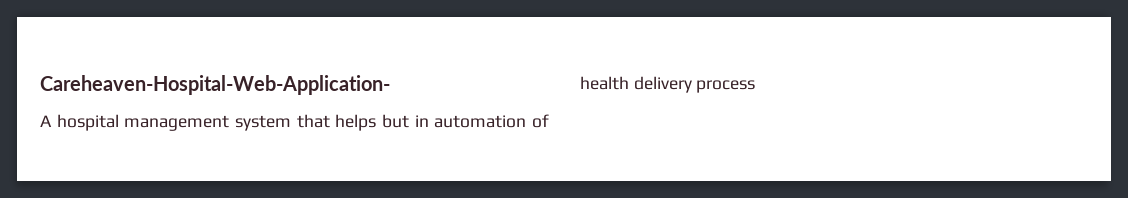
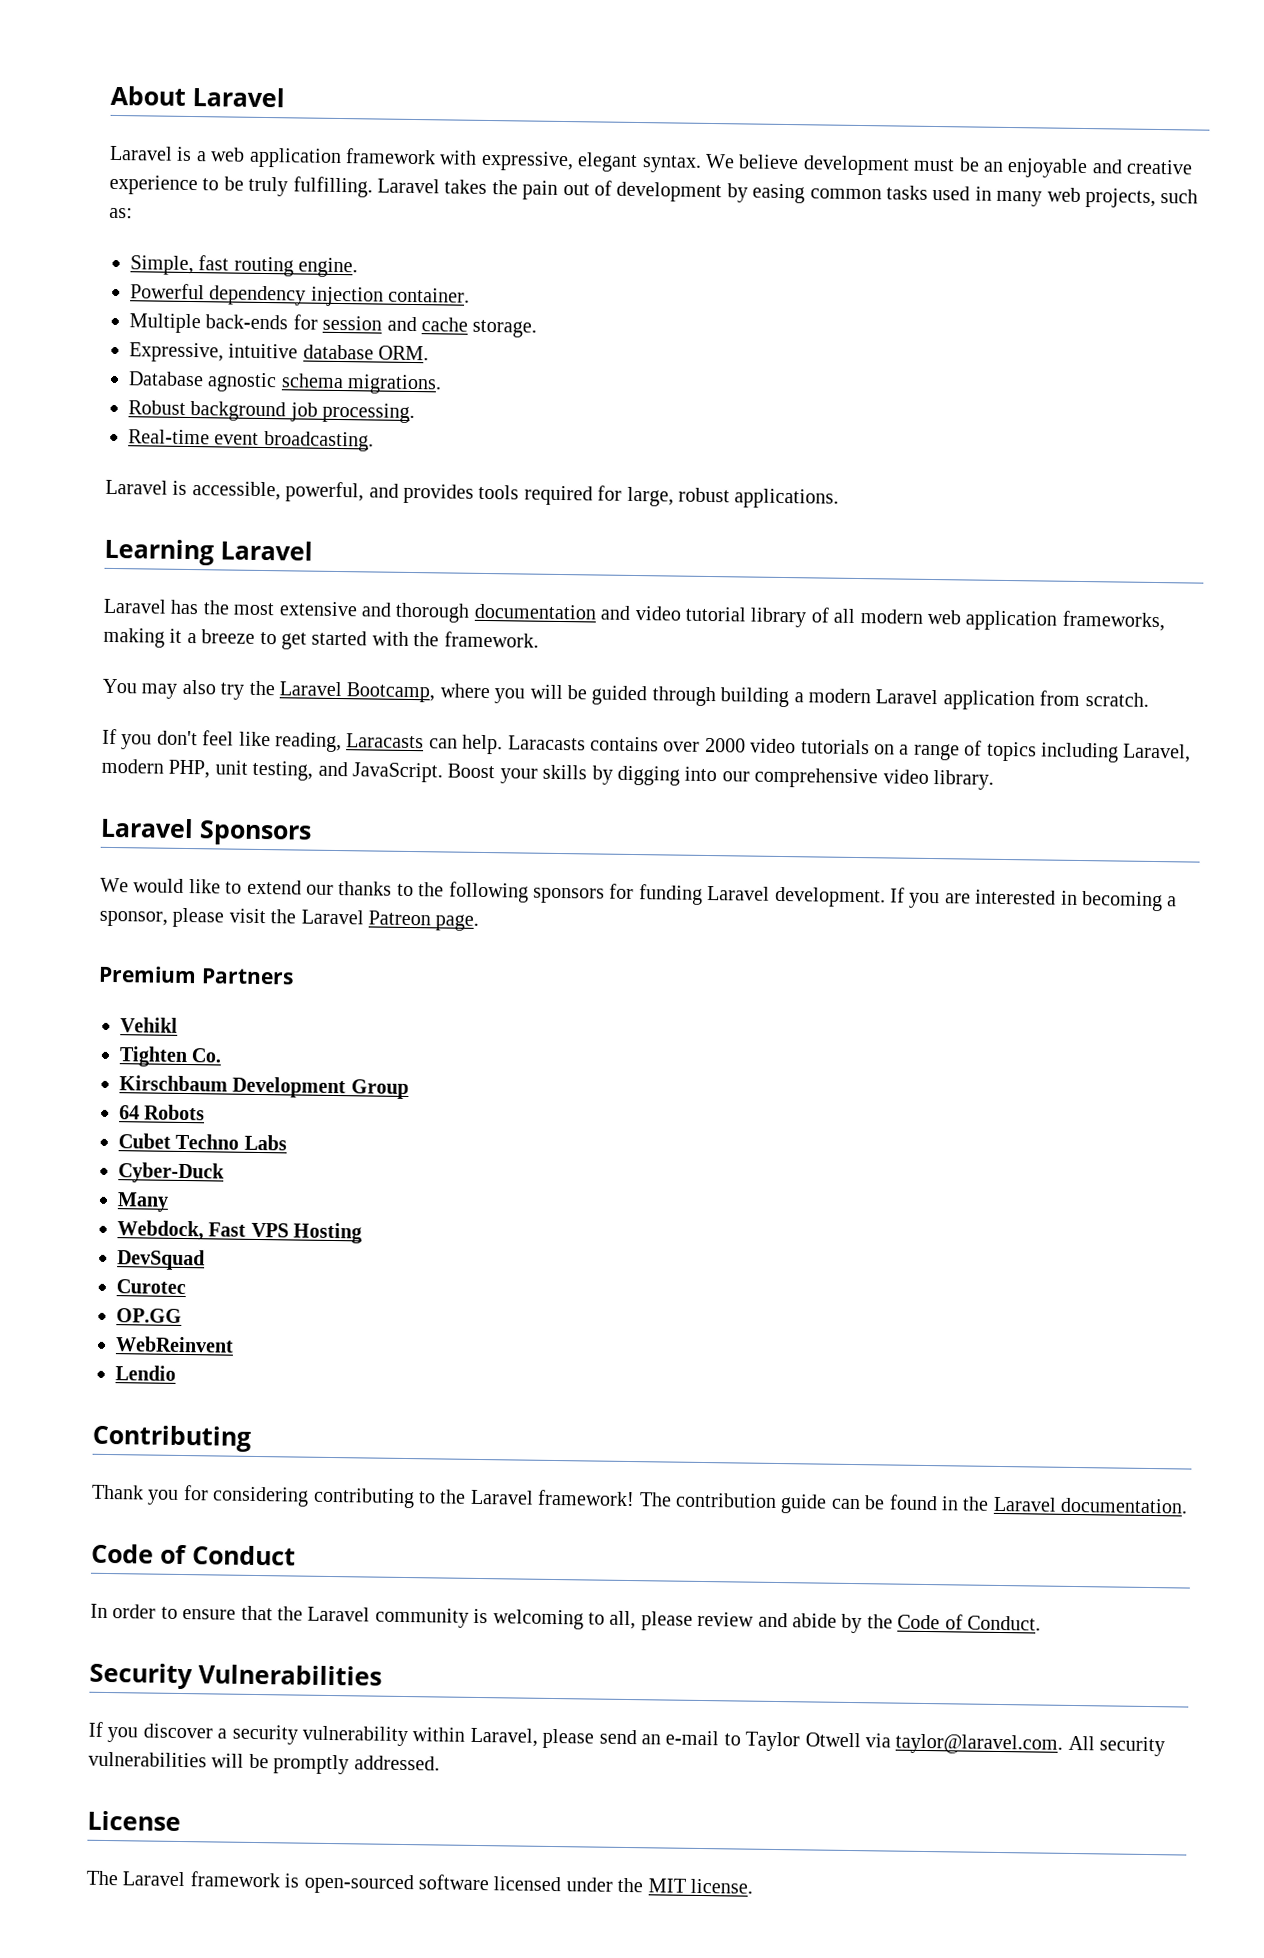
[40,75,390,95] [40,114,550,131] [580,76,756,93] Careheaven-Hospital-Web-Application- // A hospital management system that helps but in automation of health delivery process -> [110,85,285,108] [109,145,1194,179] [109,174,1199,208] [109,207,133,219] [130,255,359,278] [130,283,471,307] [129,313,538,338] [129,342,430,363] [128,371,443,395] [128,400,416,424] [128,429,374,452] [105,479,840,509] [104,538,313,566] [103,598,1165,632] [103,627,539,650] [102,678,1149,711] [102,728,1192,763] [101,758,994,790] [100,817,312,846] [100,877,1178,912] [99,907,480,931] [98,965,294,985] [120,1017,178,1033] [119,1046,223,1068] [119,1075,409,1100] [119,1104,206,1121] [118,1133,287,1151] [118,1162,225,1184] [117,1192,169,1212] [117,1220,363,1244] [117,1249,205,1271] [116,1279,186,1295] [116,1308,182,1323] [115,1336,234,1353] [115,1365,176,1381] [92,1424,251,1452] [91,1484,1189,1514] [91,1543,296,1566] [90,1603,1041,1634] [89,1662,382,1690] [88,1721,1166,1757] [88,1751,440,1775] [87,1810,181,1832] [86,1870,753,1895] About Laravel // Laravel is a web application framework with expressive, elegant syntax. We believe development must be an enjoyable and creative experience to be truly fulfilling. Laravel takes the pain out of development by easing common tasks used in many web projects, such as: // Simple, fast routing engine. // Powerful dependency injection container. // Multiple back-ends for session and cache storage. // Expressive, intuitive database ORM. // Database agnostic schema migrations. // Robust background job processing. // Real-time event broadcasting. // Laravel is accessible, powerful, and provides tools required for large, robust applications. // Learning Laravel // Laravel has the most extensive and thorough documentation and video tutorial library of all modern web application frameworks, making it a breeze to get started with the framework. // You may also try the Laravel Bootcamp, where you will be guided through building a modern Laravel application from scratch. // If you don't feel like reading, Laracasts can help. Laracasts contains over 2000 video tutorials on a range of topics including Laravel, modern PHP, unit testing, and JavaScript. Boost your skills by digging into our comprehensive video library. // Laravel Sponsors // We would like to extend our thanks to the following sponsors for funding Laravel development. If you are interested in becoming a sponsor, please visit the Laravel Patreon page. // Premium Partners // Vehikl // Tighten Co. // Kirschbaum Development Group // 64 Robots // Cubet Techno Labs // Cyber-Duck // Many // Webdock, Fast VPS Hosting // DevSquad // Curotec // OP.GG // WebReinvent // Lendio // Contributing // Thank you for considering contributing to the Laravel framework! The contribution guide can be found in the Laravel documentation. // Code of Conduct // In order to ensure that the Laravel community is welcoming to all, please review and abide by the Code of Conduct. // Security Vulnerabilities // If you discover a security vulnerability within Laravel, please send an e-mail to Taylor Otwell via taylor@laravel.com. All security vulnerabilities will be promptly addressed. // License // The Laravel framework is open-sourced software licensed under the MIT license.

